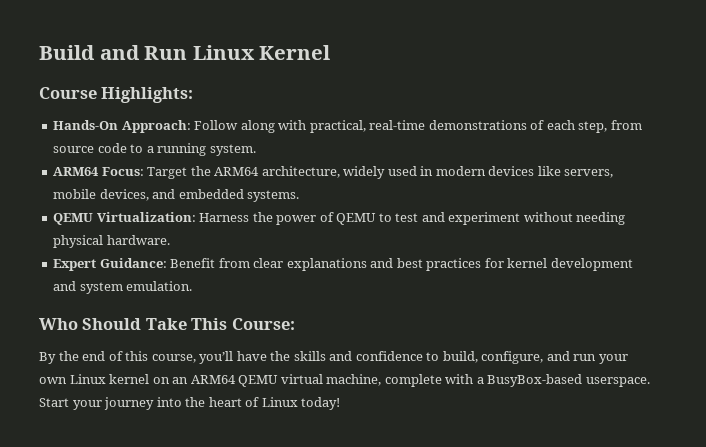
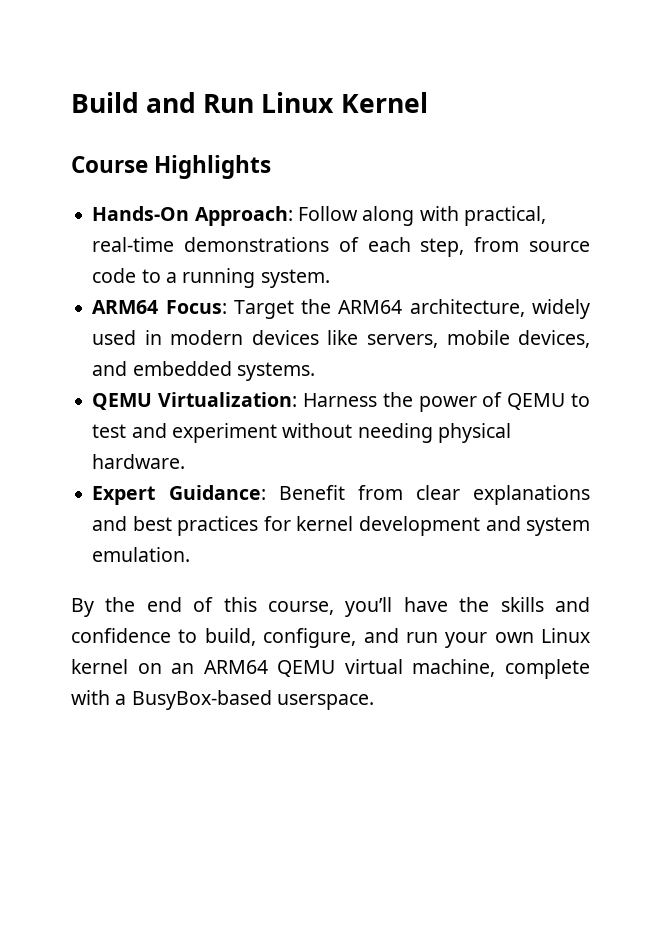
[101,87,194,103] Highlights: -> [154,155,272,179] Highlights
[39,318,295,330] // Who Should Take This Course: -> (191, 554) none
[39,397,341,410] Start your journey into the heart of Linux today! -> (374, 702) none

